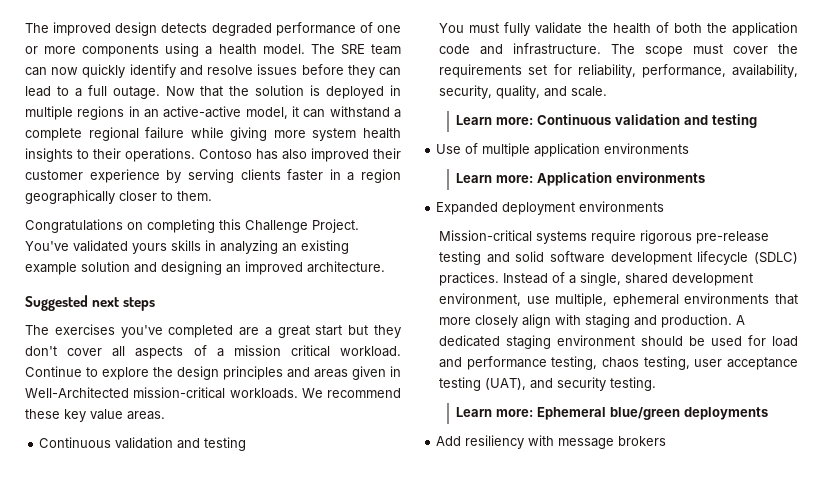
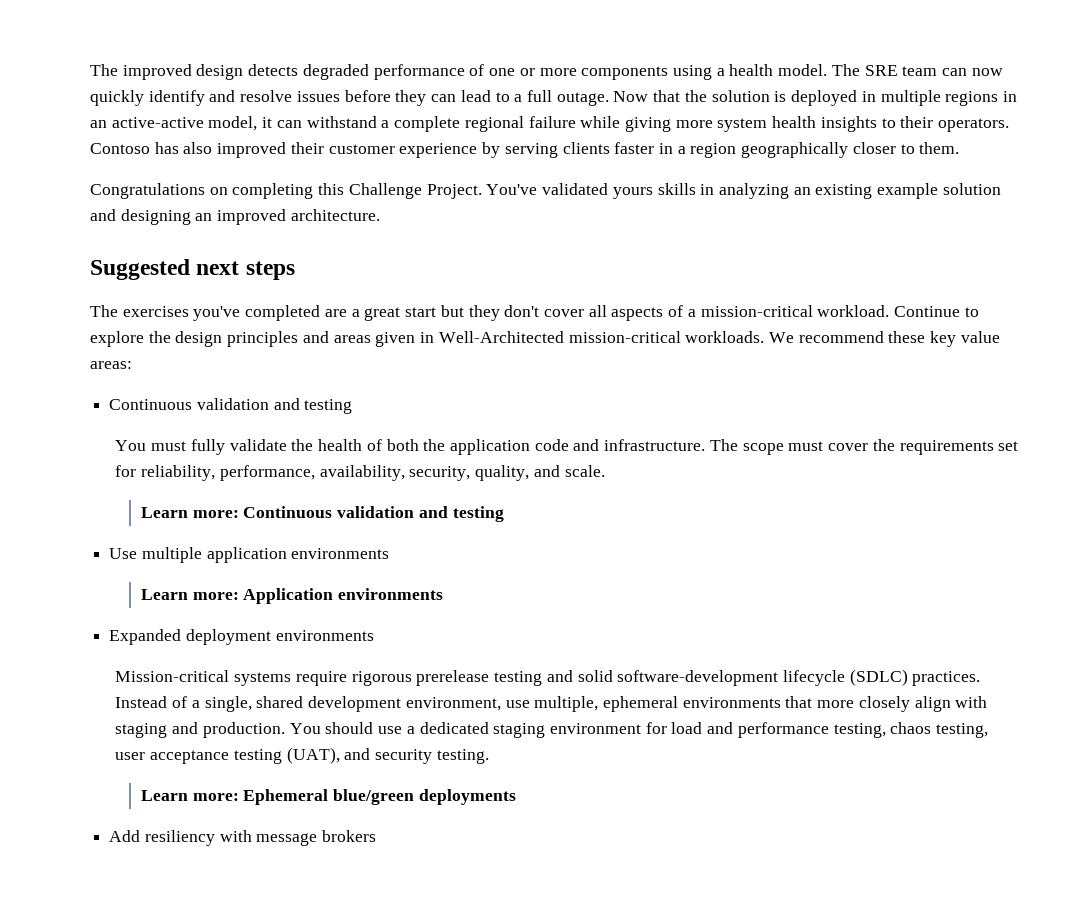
[125,148,195,162] operations. -> [938,118,1010,132] operators.
[233,345,330,357] mission critical -> [700,305,813,317] mission-critical
[127,411,165,420] areas. -> [90,361,132,369] areas:
[465,143,479,154] of -> (138, 553) none
[696,231,770,244] pre-release -> [416,670,490,686] prerelease
[550,251,692,265] software development -> [617,670,779,686] software-development
[736,315,746,325] [439,335,743,349] A dedicated staging environment should be used -> [289,722,642,738] You should use a dedicated staging environment

